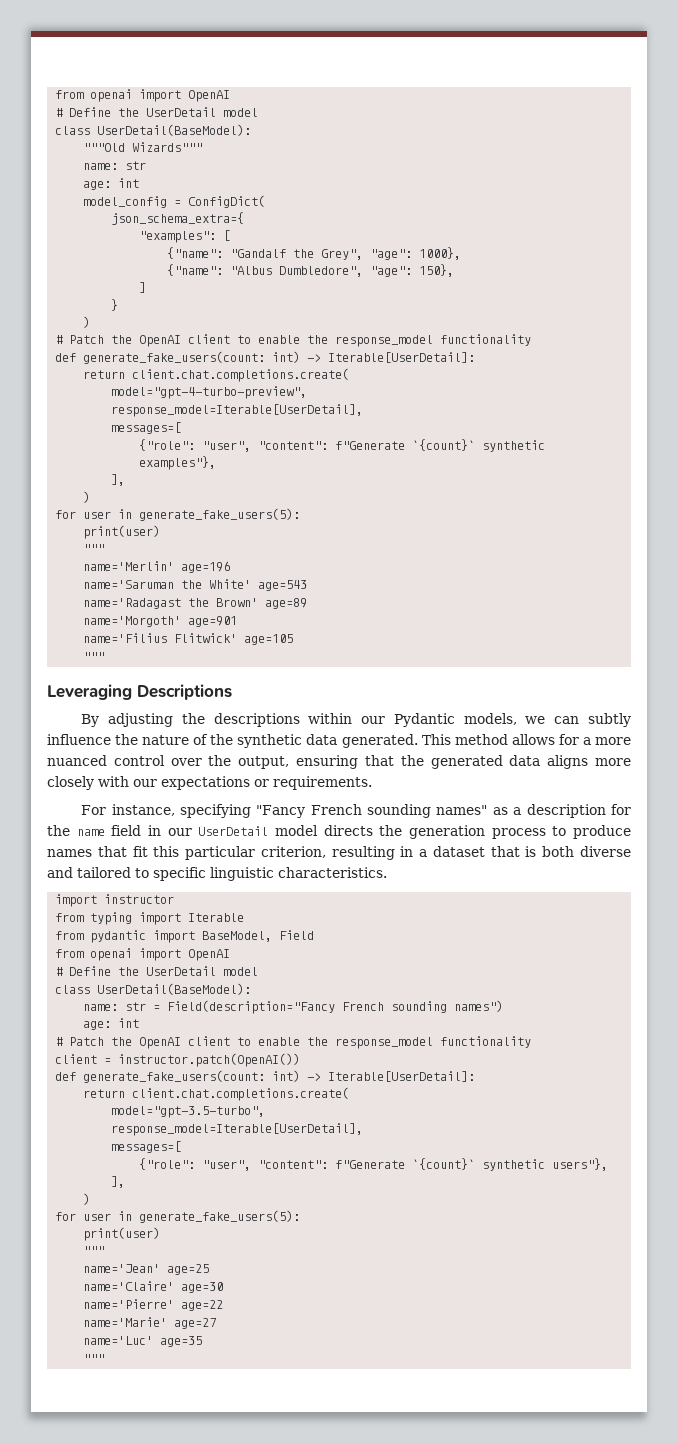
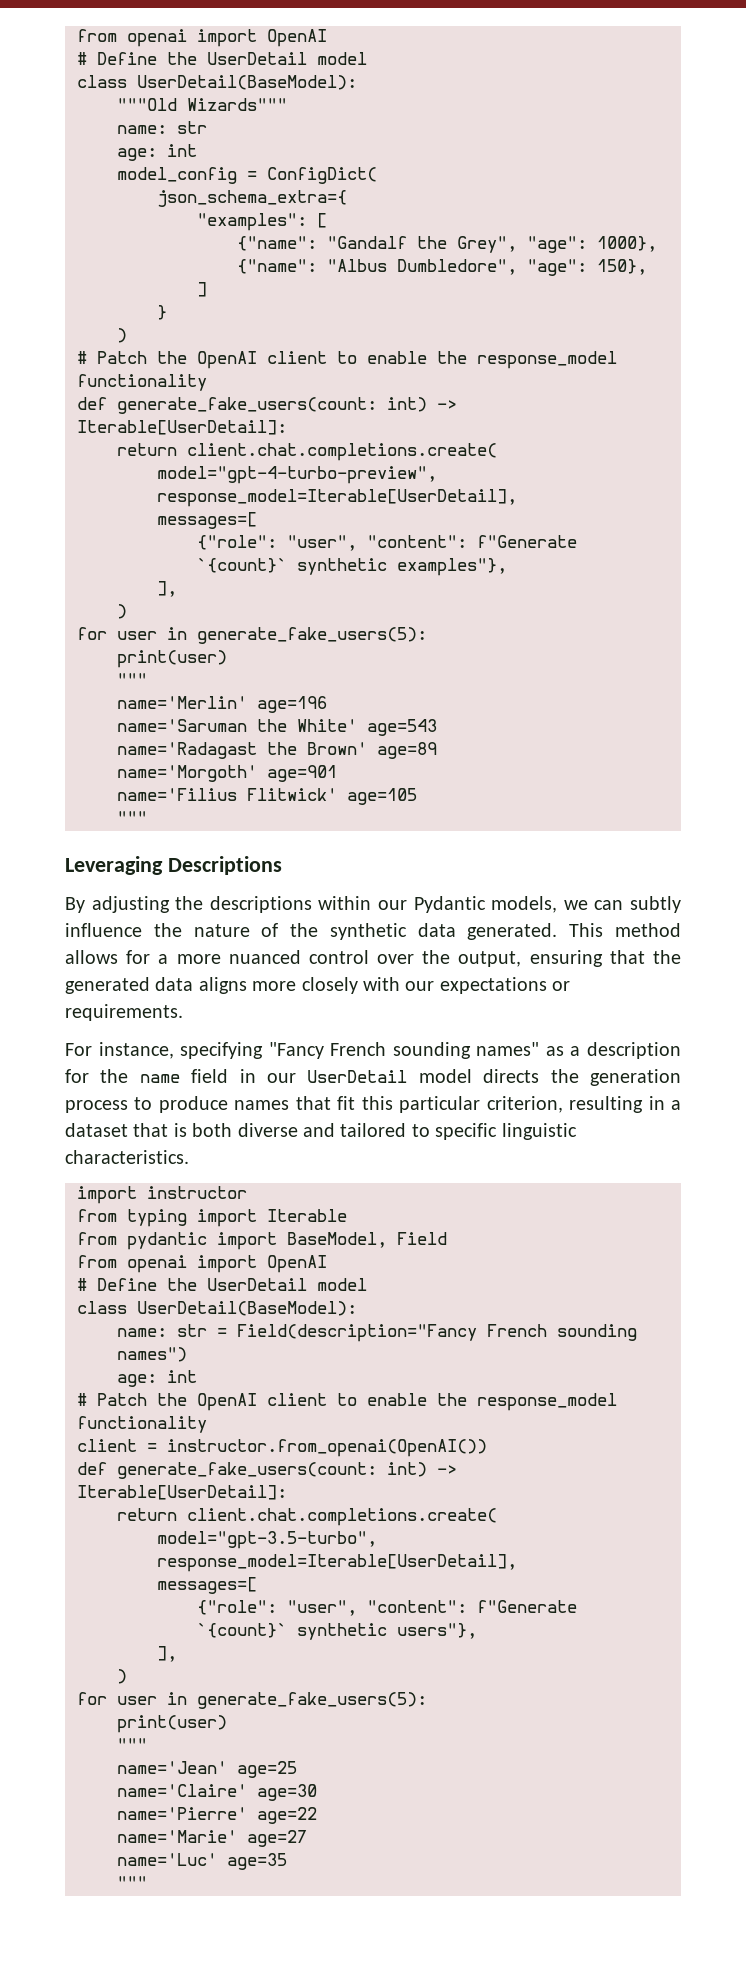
[118,1053,301,1067] instructor.patch(OpenAI()) -> [167,1439,487,1457] instructor.from_openai(OpenAI())

